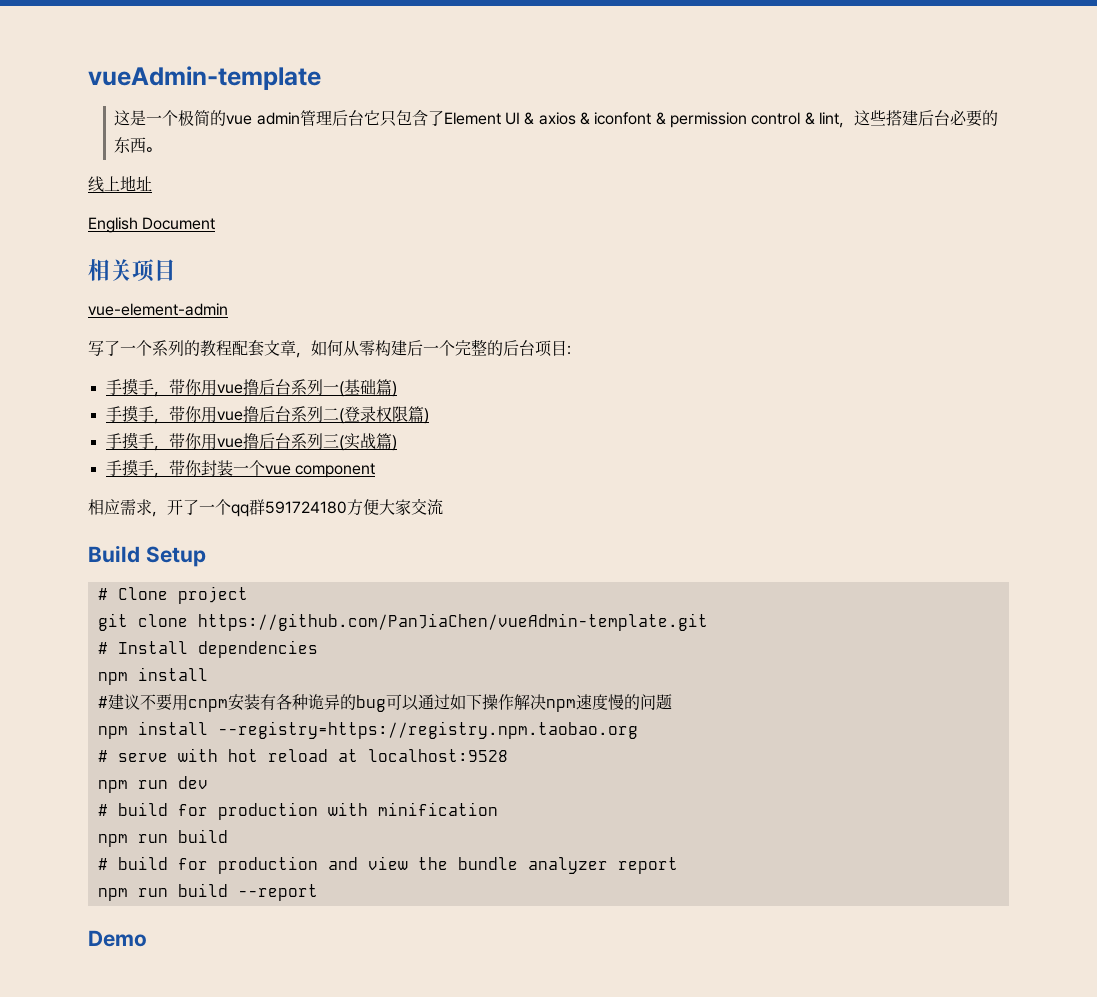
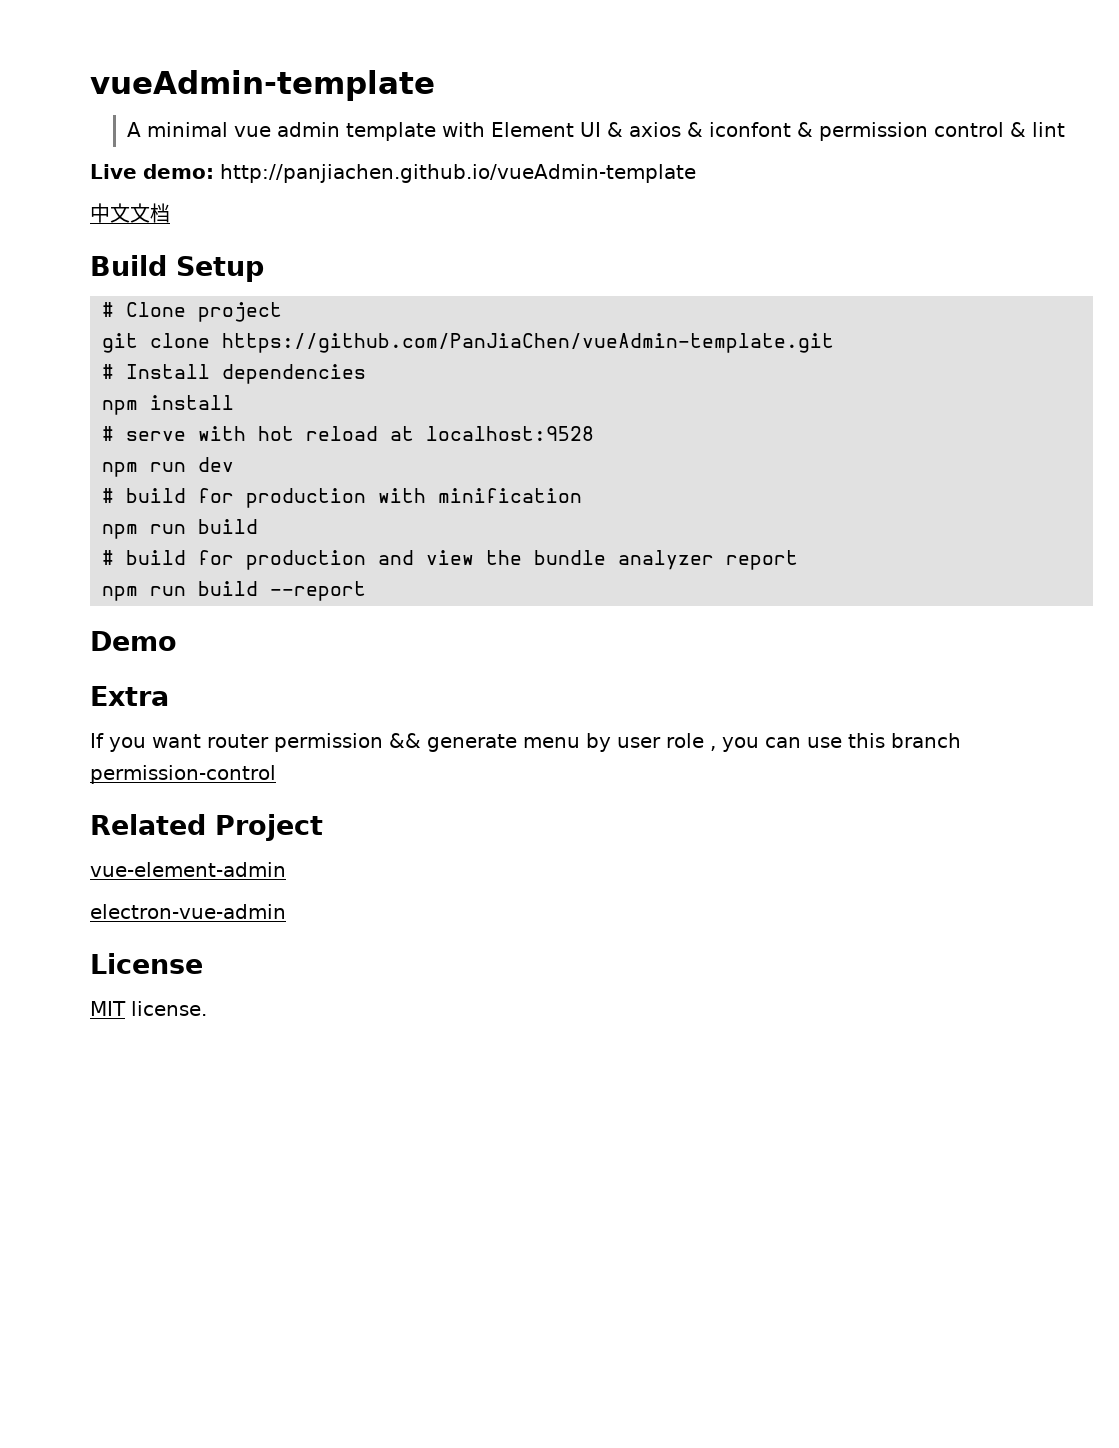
[114,110,444,127] 这是一个极简的vue admin管理后台它只包含了 -> [127,122,486,141] A minimal vue admin template with
[838,110,998,128] [114,137,162,153] [88,175,152,192] [88,217,216,233] [88,259,176,282] [88,303,228,316] [88,339,571,358] [105,378,397,397] [105,405,429,424] [105,432,397,451] [105,459,375,478] [88,498,443,517] ，这些搭建后台必要的东西。 // 线上地址 // English Document // 相关项目 // vue-element-admin // 写了一个系列的教程配套文章，如何从零构建后一个完整的后台项目: // 手摸手，带你用vue撸后台系列一(基础篇) // 手摸手，带你用vue撸后台系列二(登录权限篇) // 手摸手，带你用vue撸后台系列三(实战篇) // 手摸手，带你封装一个vue component // 相应需求，开了一个qq群591724180方便大家交流 -> [90,164,696,183] [90,203,170,223] // Live demo: http://panjiachen.github.io/vueAdmin-template // 中文文档
[97,694,672,712] [97,721,638,739] // #建议不要用cnpm安装有各种诡异的bug可以通过如下操作解决npm速度慢的问题 // npm install --registry=https://registry.npm.taobao.org -> (234, 402) none
(147, 938) none -> [90,686,169,706] [90,733,961,752] [90,765,276,784] [90,814,323,841] [90,862,286,877] [90,904,286,919] [90,953,203,974] [90,1001,207,1016] // Extra // If you want router permission && generate menu by user role , you can use this branch permission-control // Related Project // vue-element-admin // electron-vue-admin // License // MIT license.

